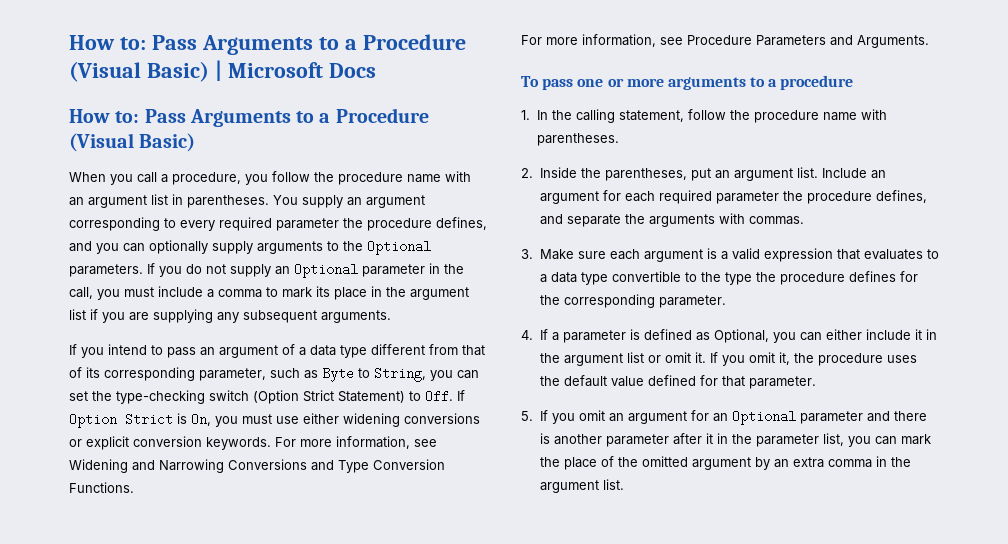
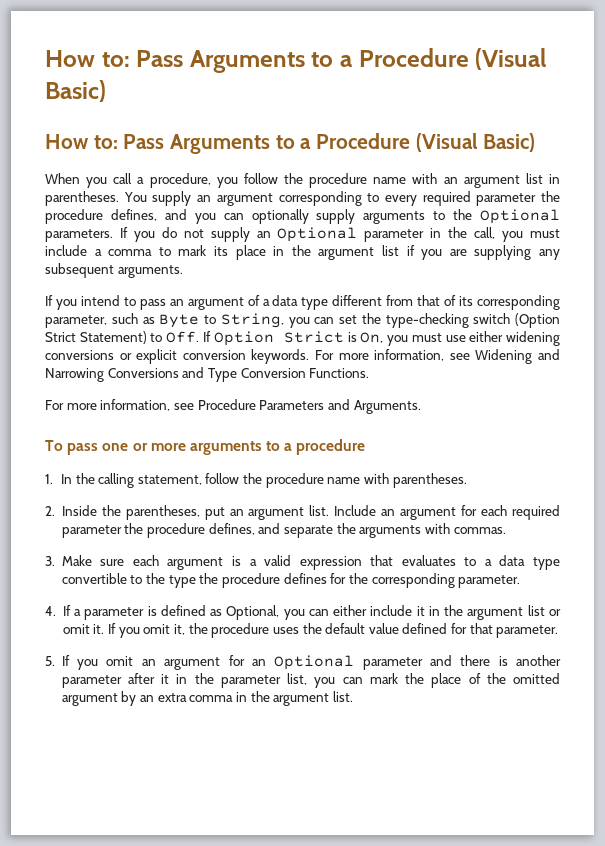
[69,34,466,55] [69,60,376,82] How to: Pass Arguments to a Procedure (Visual Basic) | Microsoft Docs -> [45,48,547,73] [45,80,106,102] How to: Pass Arguments to a Procedure (Visual Basic)

